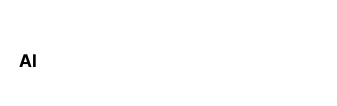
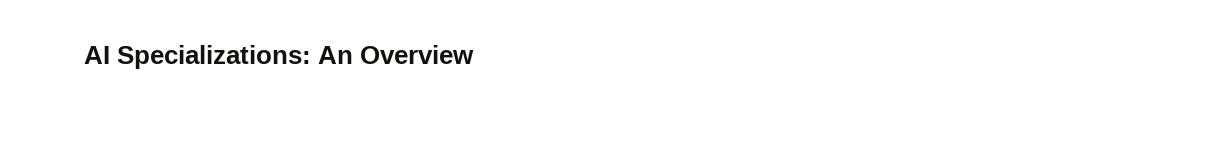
(37, 60) none -> [117,45,475,69] Specializations: An Overview

